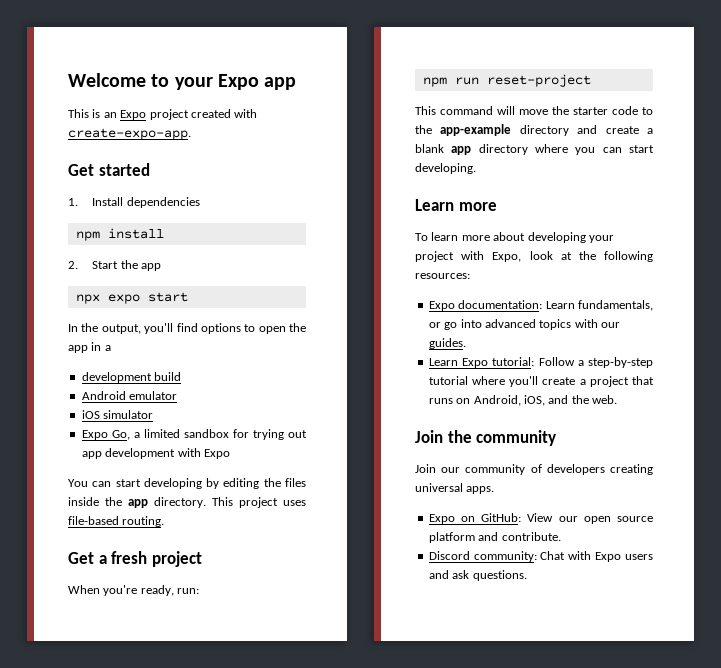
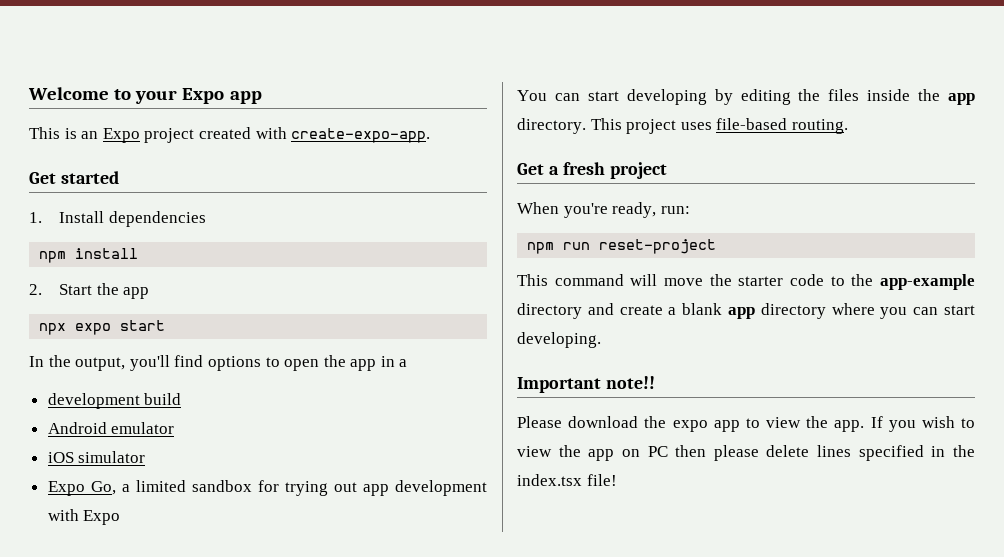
[415,199,497,211] [415,232,614,243] [415,251,653,262] [415,273,470,279] [428,300,653,311] [428,319,620,330] [428,338,466,349] [428,357,653,368] [428,376,654,387] [428,395,617,406] [415,430,557,446] [415,464,653,475] [415,483,495,494] [428,513,653,524] [428,532,561,543] [428,551,653,562] [428,570,527,581] Learn more // To learn more about developing your project with Expo, look at the following resources: // Expo documentation: Learn fundamentals, or go into advanced topics with our guides. // Learn Expo tutorial: Follow a step-by-step tutorial where you'll create a project that runs on Android, iOS, and the web. // Join the community // Join our community of developers creating universal apps. // Expo on GitHub: View our open source platform and contribute. // Discord community: Chat with Expo users and ask questions. -> [517,376,655,393] [517,416,975,432] [517,445,975,461] [517,474,617,486] Important note!! // Please download the expo app to view the app. If you wish to view the app on PC then please delete lines specified in the index.tsx file!

